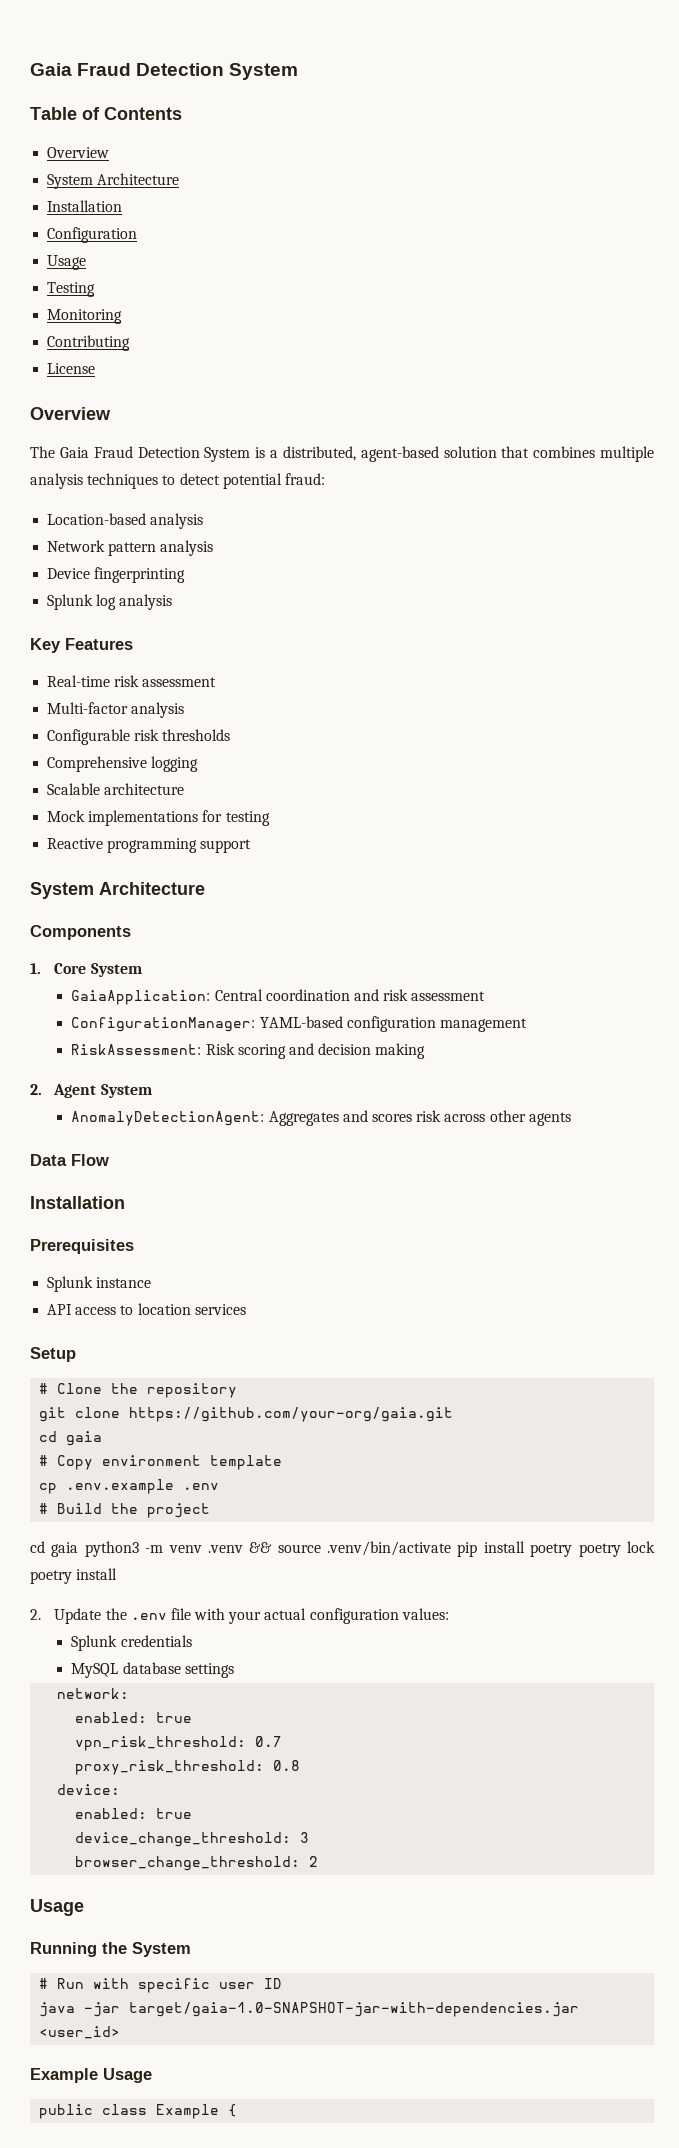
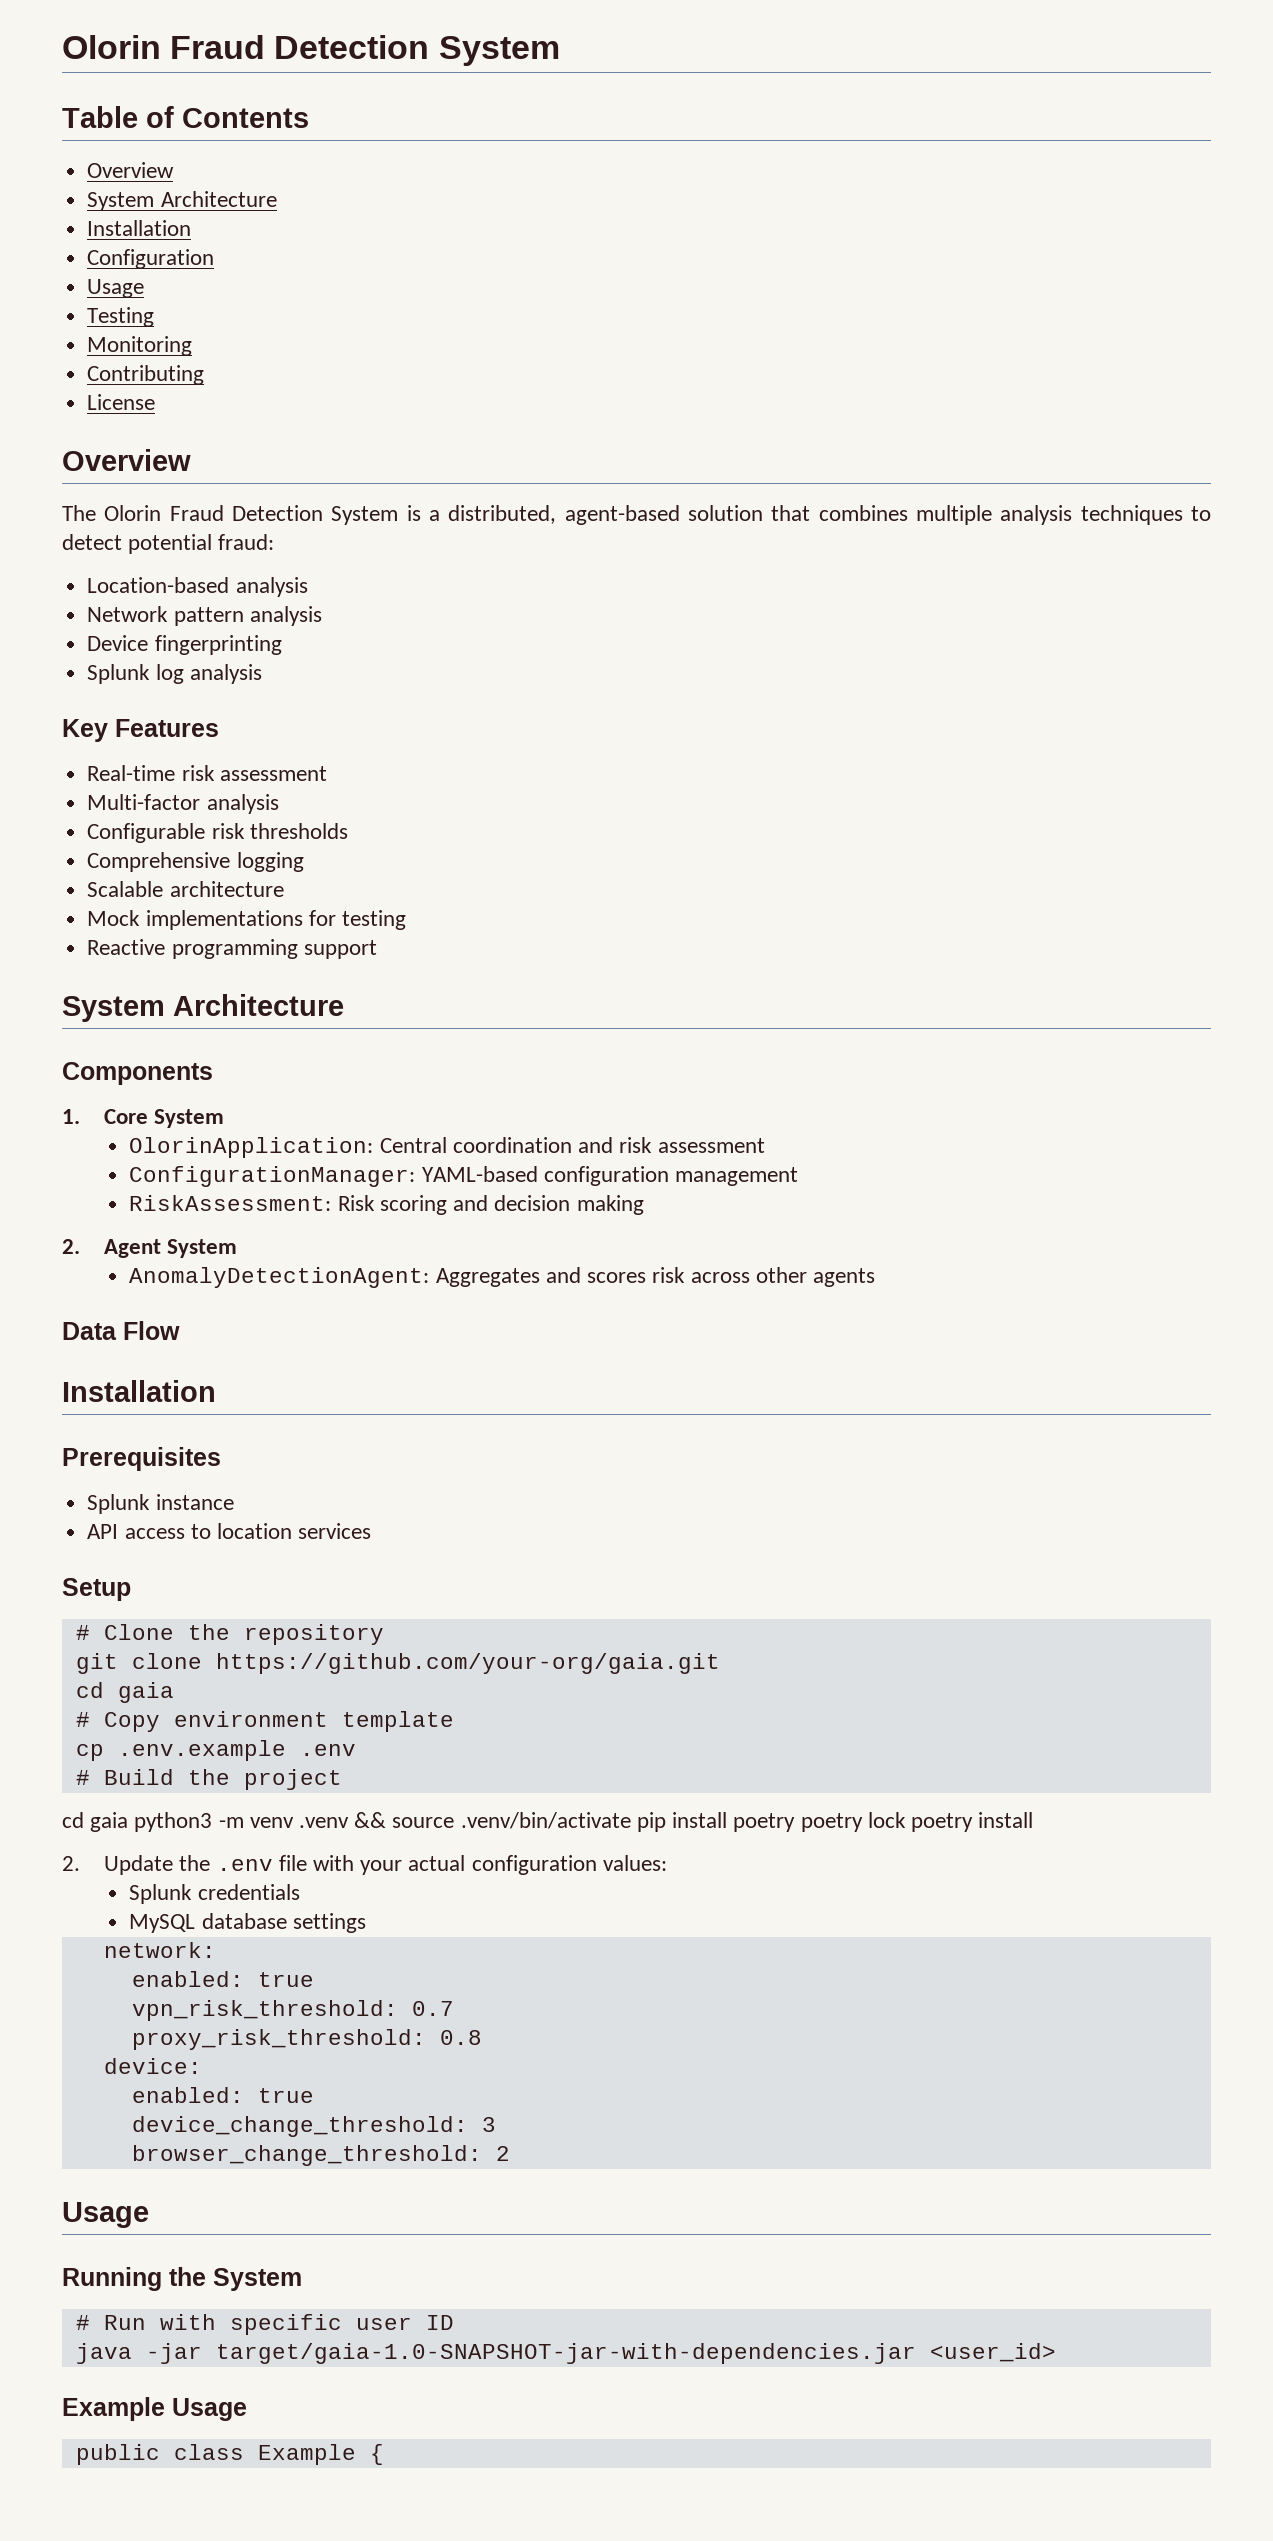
[30,63,72,76] Gaia -> [62,35,161,59] Olorin
[59,447,89,458] Gaia -> [104,505,162,521] Olorin
[71,990,211,1005] GaiaApplication: -> [129,1137,374,1158] OlorinApplication:

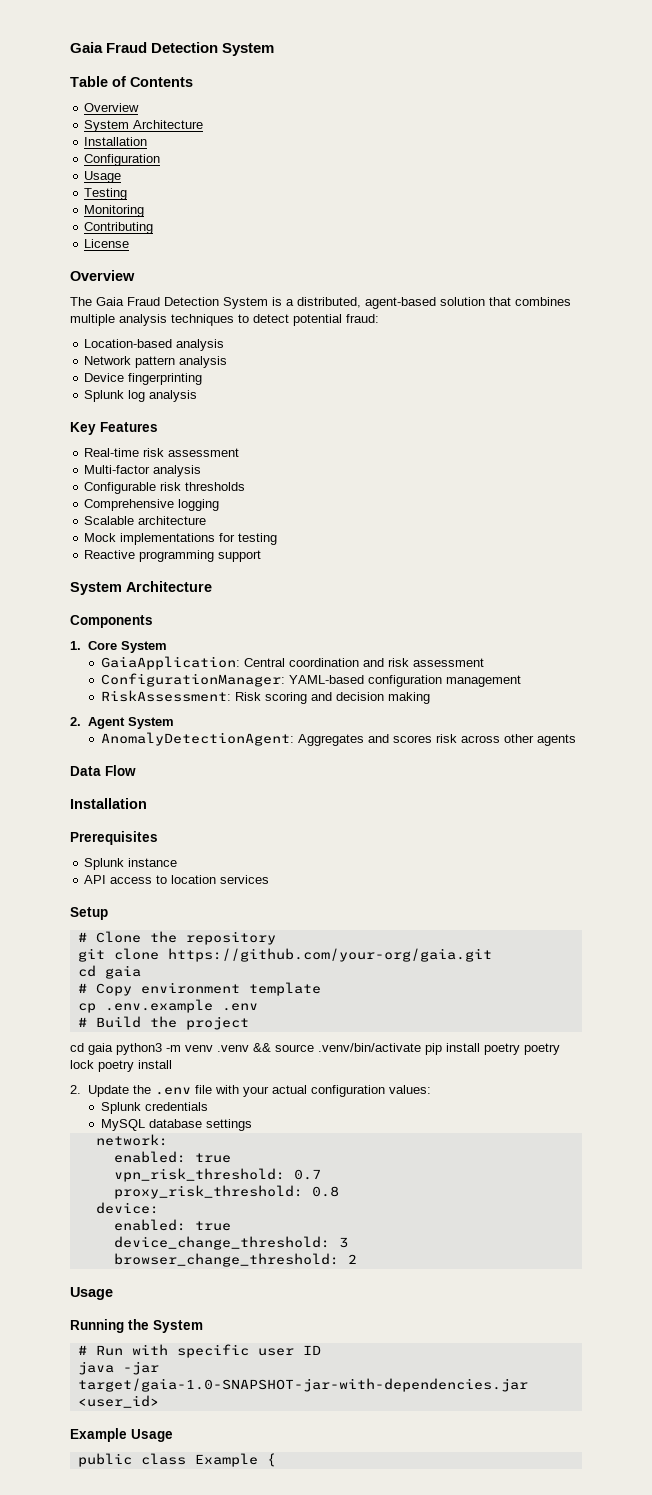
[62,35,161,59] Olorin -> [70,42,103,53] Gaia
[104,505,162,521] Olorin -> [96,297,124,306] Gaia
[129,1137,374,1158] OlorinApplication: -> [100,656,240,670] GaiaApplication:

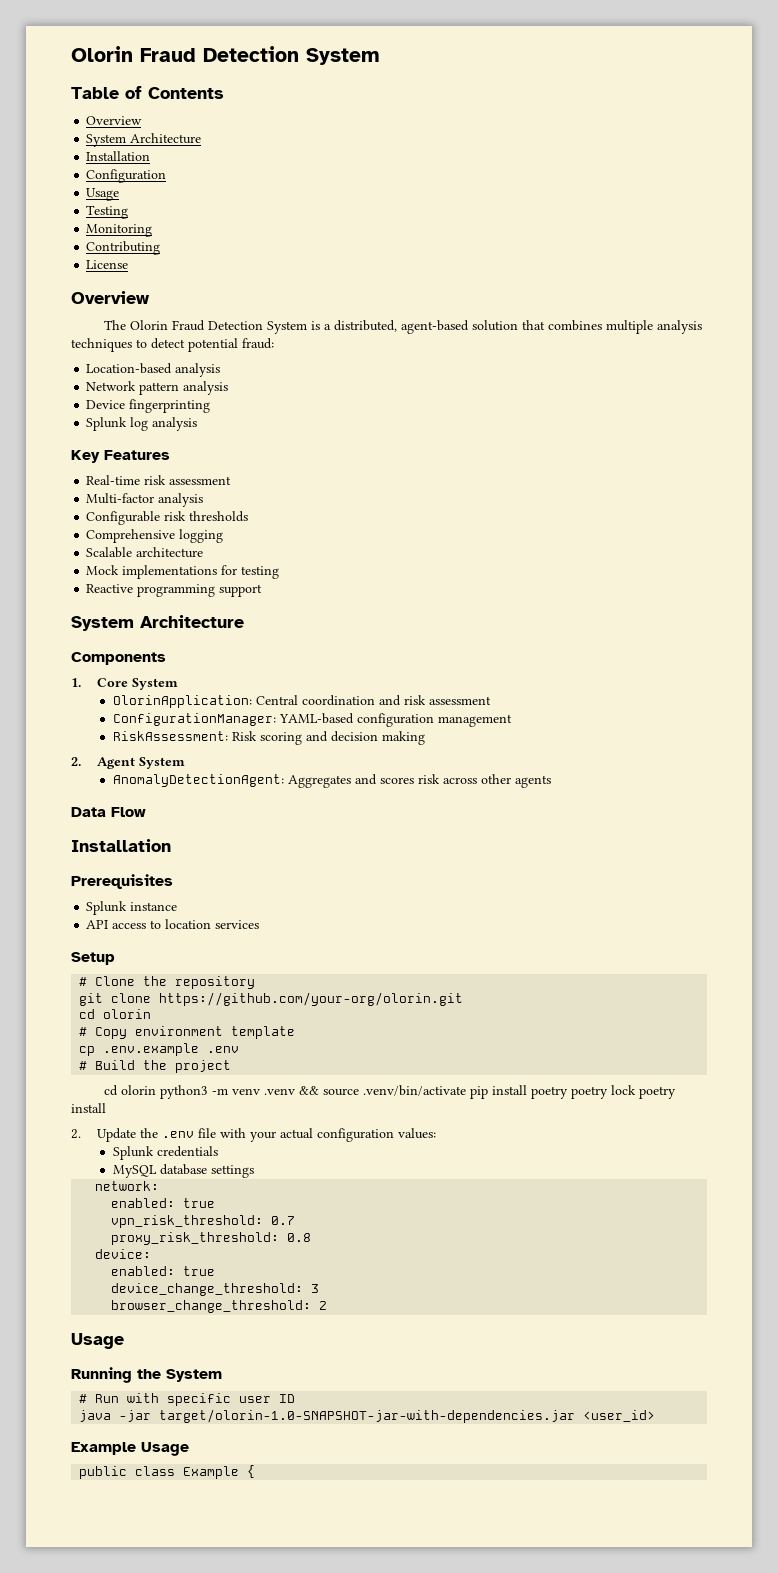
[70,42,103,53] Gaia -> [71,46,133,62] Olorin
[96,297,124,306] Gaia -> [129,320,168,330] Olorin
[100,656,240,670] GaiaApplication: -> [112,695,252,708] OlorinApplication:
[167,948,492,962] [77,965,141,979] https://github.com/your-org/gaia.git // cd gaia -> [159,992,464,1006] [79,1009,152,1019] https://github.com/your-org/olorin.git // cd olorin
[88,1043,113,1055] gaia -> [120,1085,156,1095] olorin
[77,1378,528,1392] target/gaia-1.0-SNAPSHOT-jar-with-dependencies.jar -> [159,1409,576,1423] target/olorin-1.0-SNAPSHOT-jar-with-dependencies.jar

